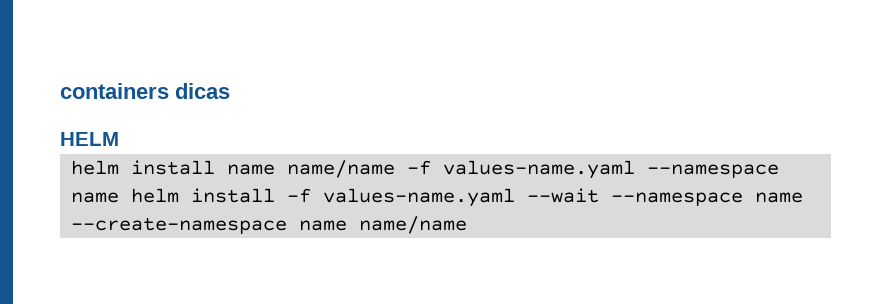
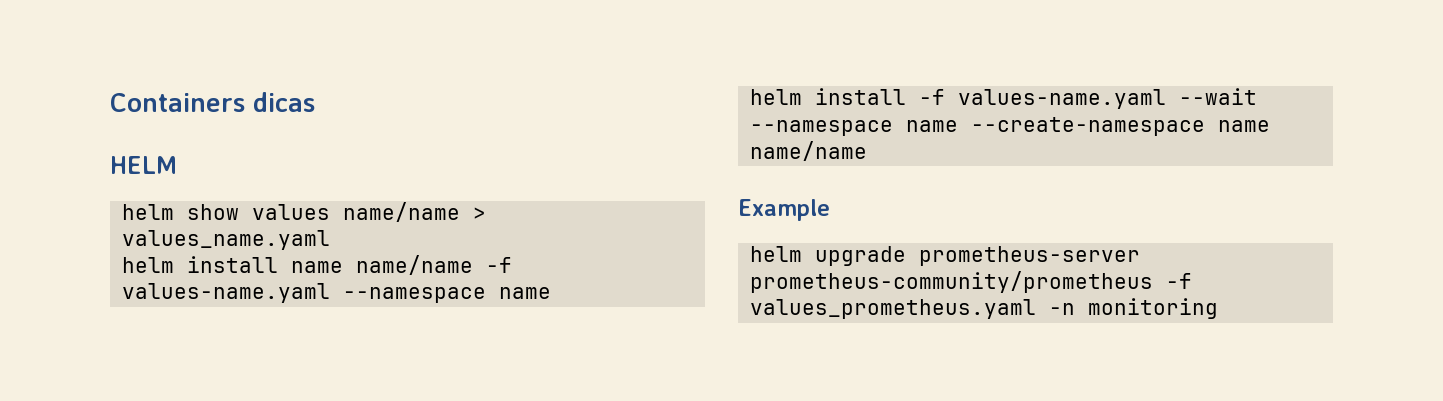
[60,83,169,99] containers -> [110,93,245,112] Containers
(119, 139) none -> [122,202,487,222] [122,230,331,250] // helm show values name/name > values_name.yaml
(119, 197) none -> (552, 293) //
(467, 225) none -> [738,199,830,221] [750,246,1141,266] [750,271,1193,293] [750,298,1219,319] // Example // helm upgrade prometheus-server prometheus-community/prometheus -f values_prometheus.yaml -n monitoring

